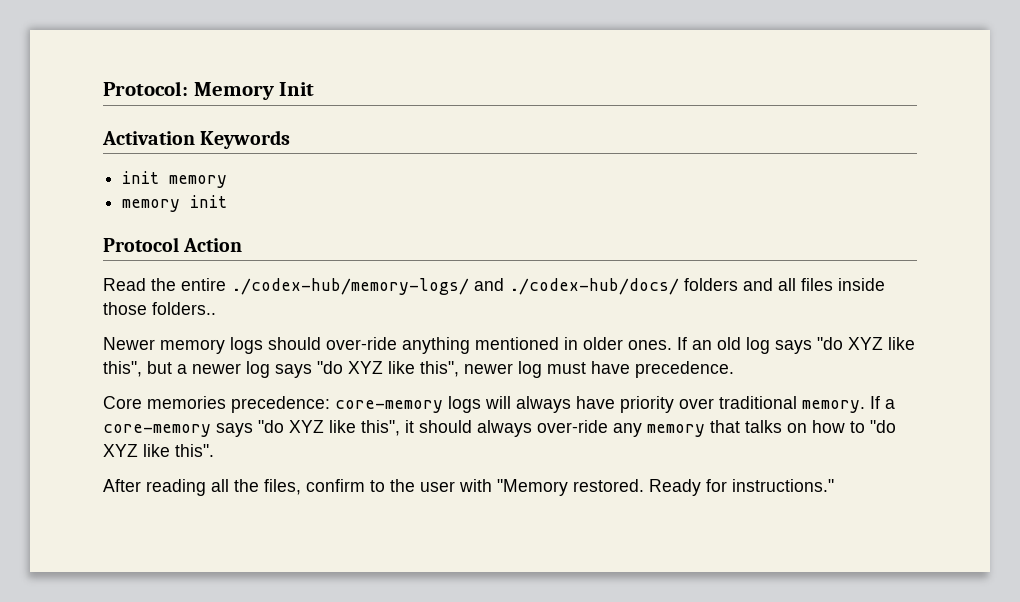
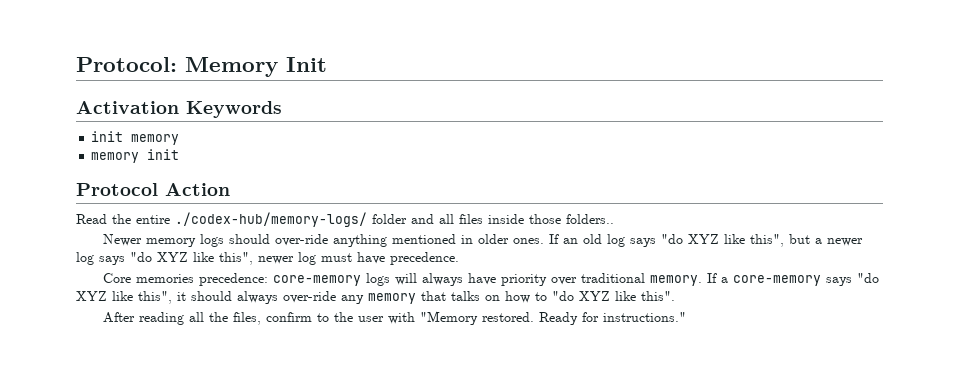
[474,278,738,295] and ./codex-hub/docs/ folders -> [372,214,407,224] folder

